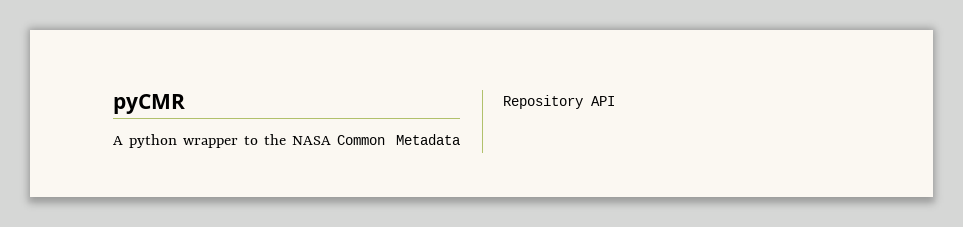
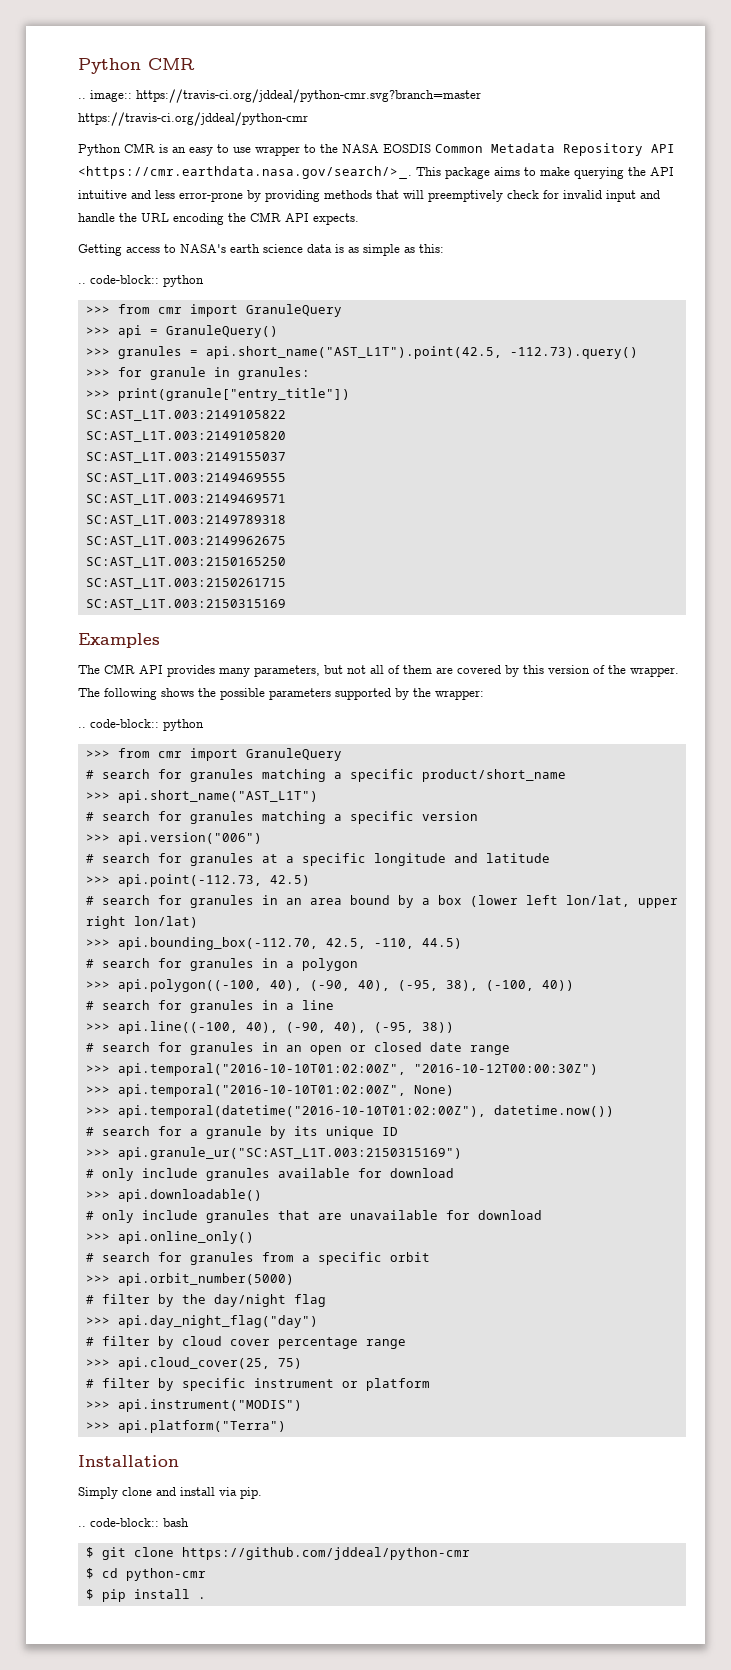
[113,94,185,114] [113,134,178,148] pyCMR // A python -> [78,58,195,74] [78,89,481,103] [78,112,308,126] [78,143,251,156] Python CMR // .. image:: https://travis-ci.org/jddeal/python-cmr.svg?branch=master https://travis-ci.org/jddeal/python-cmr // Python CMR is an easy to use
(332, 140) none -> [383,144,431,153] EOSDIS
(615, 101) none -> [78,166,674,179] [78,190,660,202] [78,212,359,225] [78,244,444,256] [78,275,204,287] [85,304,342,317] [85,325,278,338] [85,346,638,359] [85,367,310,380] [85,388,350,401] [85,410,286,421] [85,431,286,442] [85,452,286,463] [85,473,286,484] [85,494,286,505] [85,515,286,526] [85,536,286,547] [85,557,286,568] [85,578,286,589] [85,599,286,610] [78,633,160,648] [78,664,679,677] [78,688,484,700] [78,719,204,731] [85,748,342,761] [85,769,566,782] [85,790,318,803] [85,811,478,824] [85,832,262,845] [85,853,550,866] [85,874,310,887] [85,895,678,908] [85,916,198,929] [85,937,462,950] [85,958,358,971] [85,979,574,992] [85,1000,334,1013] [85,1021,454,1034] [85,1042,510,1055] [85,1063,598,1076] [85,1084,454,1097] [85,1105,614,1118] [85,1126,398,1139] [85,1147,462,1160] [85,1168,454,1181] [85,1189,262,1202] [85,1210,542,1223] [85,1231,254,1244] [85,1252,430,1265] [85,1273,294,1286] [85,1294,326,1307] [85,1315,318,1328] [85,1336,406,1349] [85,1357,302,1370] [85,1378,430,1391] [85,1399,302,1412] [85,1420,286,1433] [78,1455,179,1467] [78,1487,262,1499] [78,1518,189,1527] [85,1547,470,1560] [85,1568,206,1581] [85,1589,206,1602] <https://cmr.earthdata.nasa.gov/search/>_. This package aims to make querying the API intuitive and less error-prone by providing methods that will preemptively check for invalid input and handle the URL encoding the CMR API expects. // Getting access to NASA's earth science data is as simple as this: // .. code-block:: python // >>> from cmr import GranuleQuery // >>> api = GranuleQuery() // >>> granules = api.short_name("AST_L1T").point(42.5, -112.73).query() // >>> for granule in granules: // >>> print(granule["entry_title"]) // SC:AST_L1T.003:2149105822 // SC:AST_L1T.003:2149105820 // SC:AST_L1T.003:2149155037 // SC:AST_L1T.003:2149469555 // SC:AST_L1T.003:2149469571 // SC:AST_L1T.003:2149789318 // SC:AST_L1T.003:2149962675 // SC:AST_L1T.003:2150165250 // SC:AST_L1T.003:2150261715 // SC:AST_L1T.003:2150315169 // Examples // The CMR API provides many parameters, but not all of them are covered by this version of the wrapper. The following shows the possible parameters supported by the wrapper: // .. code-block:: python // >>> from cmr import GranuleQuery // # search for granules matching a specific product/short_name // >>> api.short_name("AST_L1T") // # search for granules matching a specific version // >>> api.version("006") // # search for granules at a specific longitude and latitude // >>> api.point(-112.73, 42.5) // # search for granules in an area bound by a box (lower left lon/lat, upper right lon/lat) // >>> api.bounding_box(-112.70, 42.5, -110, 44.5) // # search for granules in a polygon // >>> api.polygon((-100, 40), (-90, 40), (-95, 38), (-100, 40)) // # search for granules in a line // >>> api.line((-100, 40), (-90, 40), (-95, 38)) // # search for granules in an open or closed date range // >>> api.temporal("2016-10-10T01:02:00Z", "2016-10-12T00:00:30Z") // >>> api.temporal("2016-10-10T01:02:00Z", None) // >>> api.temporal(datetime("2016-10-10T01:02:00Z"), datetime.now()) // # search for a granule by its unique ID // >>> api.granule_ur("SC:AST_L1T.003:2150315169") // # only include granules available for download // >>> api.downloadable() // # only include granules that are unavailable for download // >>> api.online_only() // # search for granules from a specific orbit // >>> api.orbit_number(5000) // # filter by the day/night flag // >>> api.day_night_flag("day") // # filter by cloud cover percentage range // >>> api.cloud_cover(25, 75) // # filter by specific instrument or platform // >>> api.instrument("MODIS") // >>> api.platform("Terra") // Installation // Simply clone and install via pip. // .. code-block:: bash // $ git clone https://github.com/jddeal/python-cmr // $ cd python-cmr // $ pip install .

